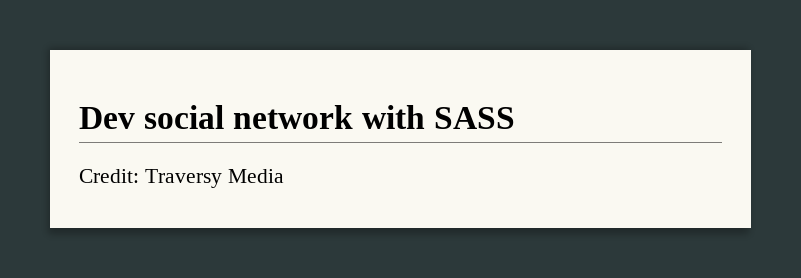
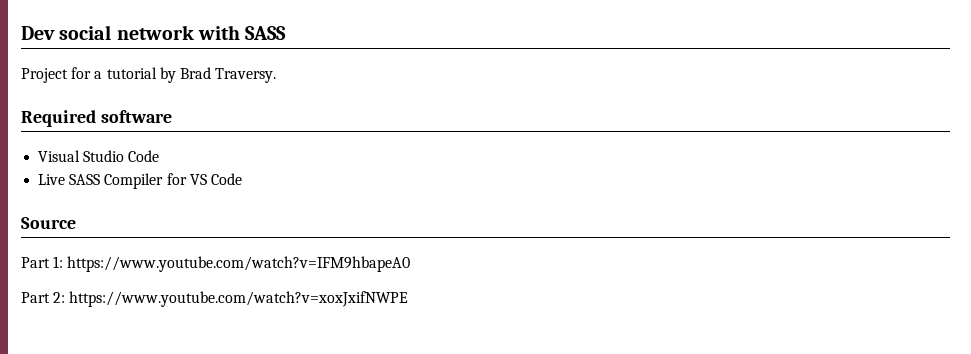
[79,169,284,188] Credit: Traversy Media -> [21,67,277,83] [21,110,172,127] [38,150,160,162] [38,173,242,189] [21,217,76,229] [21,256,411,272] [21,291,409,307] Project for a tutorial by Brad Traversy. // Required software // Visual Studio Code // Live SASS Compiler for VS Code // Source // Part 1: https://www.youtube.com/watch?v=IFM9hbapeA0 // Part 2: https://www.youtube.com/watch?v=xoxJxifNWPE

